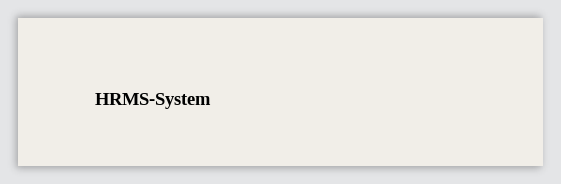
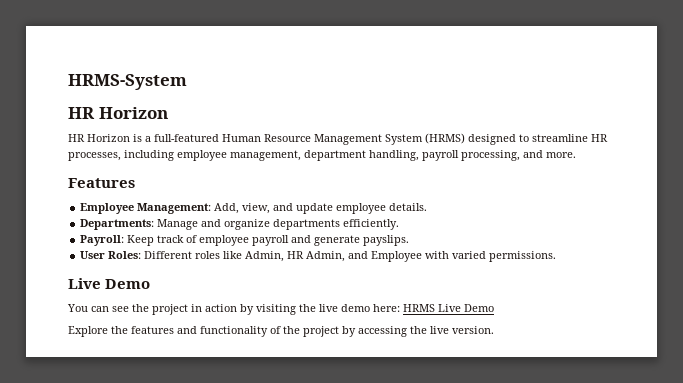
(211, 101) none -> [68,107,168,119] [68,133,608,145] [68,150,576,161] [68,178,135,188] [80,203,428,214] [80,219,400,230] [80,235,410,246] [80,251,557,262] [68,278,151,289] [67,304,494,315] [68,326,494,337] // HR Horizon // HR Horizon is a full-featured Human Resource Management System (HRMS) designed to streamline HR processes, including employee management, department handling, payroll processing, and more. // Features // Employee Management: Add, view, and update employee details. // Departments: Manage and organize departments efficiently. // Payroll: Keep track of employee payroll and generate payslips. // User Roles: Different roles like Admin, HR Admin, and Employee with varied permissions. // Live Demo // You can see the project in action by visiting the live demo here: HRMS Live Demo // Explore the features and functionality of the project by accessing the live version.

